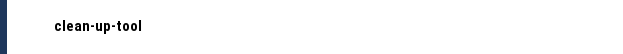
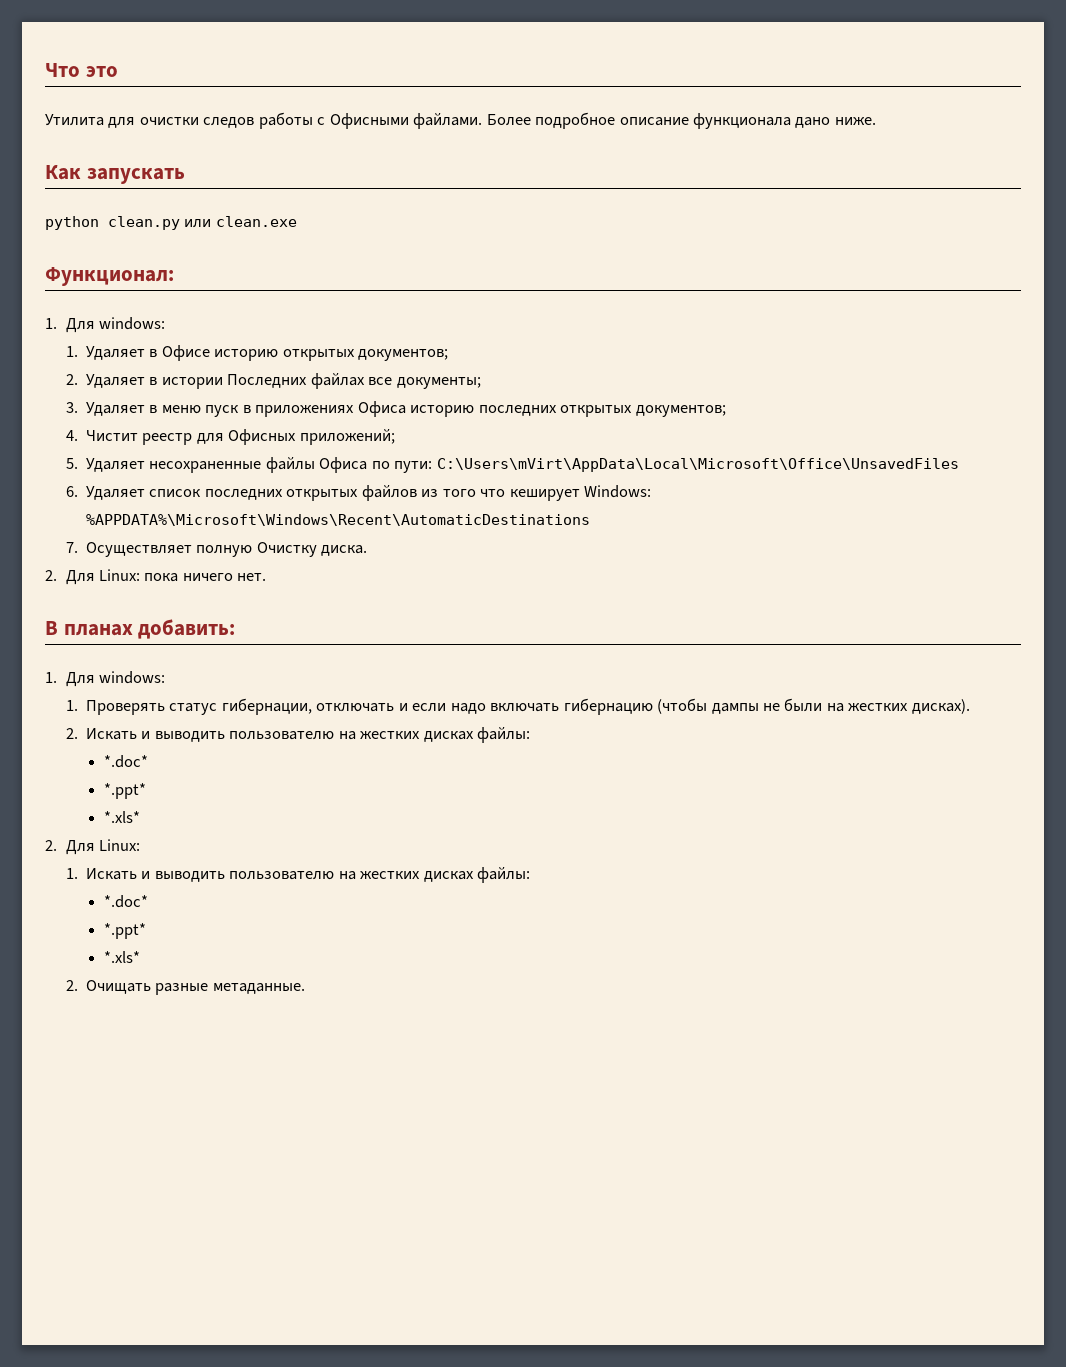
[54,20,142,34] clean-up-tool -> [45,63,118,77] [45,112,876,129] [45,165,185,184] [45,216,297,230] [45,267,174,286] [45,317,165,333] [65,345,449,361] [65,373,481,389] [65,401,726,417] [65,429,395,445] [65,457,959,473] [65,485,652,501] [86,514,591,526] [65,542,368,557] [45,569,267,585] [45,619,236,639] [45,671,165,687] [65,698,970,715] [65,727,531,743] [104,755,149,768] [104,783,147,799] [104,811,141,823] [45,839,140,855] [65,867,531,883] [104,895,149,908] [104,923,147,939] [104,951,141,963] [65,980,305,995] Что это // Утилита для очистки следов работы с Офисными файлами. Более подробное описание функционала дано ниже. // Как запускать // python clean.py или clean.exe // Функционал: // 1. Для windows: // 1. Удаляет в Офисе историю открытых документов; // 2. Удаляет в истории Последних файлах все документы; // 3. Удаляет в меню пуск в приложениях Офиса историю последних открытых документов; // 4. Чистит реестр для Офисных приложений; // 5. Удаляет несохраненные файлы Офиса по пути: C:\Users\mVirt\AppData\Local\Microsoft\Office\UnsavedFiles // 6. Удаляет список последних открытых файлов из того что кеширует Windows: %APPDATA%\Microsoft\Windows\Recent\AutomaticDestinations // 7. Осуществляет полную Очистку диска. // 2. Для Linux: пока ничего нет. // В планах добавить: // 1. Для windows: // 1. Проверять статус гибернации, отключать и если надо включать гибернацию (чтобы дампы не были на жестких дисках). // 2. Искать и выводить пользователю на жестких дисках файлы: // *.doc* // *.ppt* // *.xls* // 2. Для Linux: // 1. Искать и выводить пользователю на жестких дисках файлы: // *.doc* // *.ppt* // *.xls* // 2. Очищать разные метаданные.

